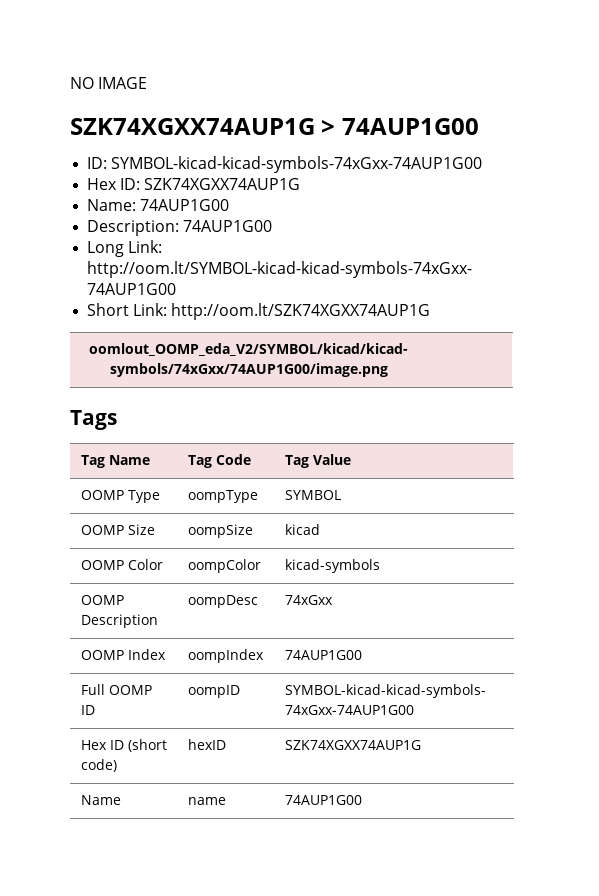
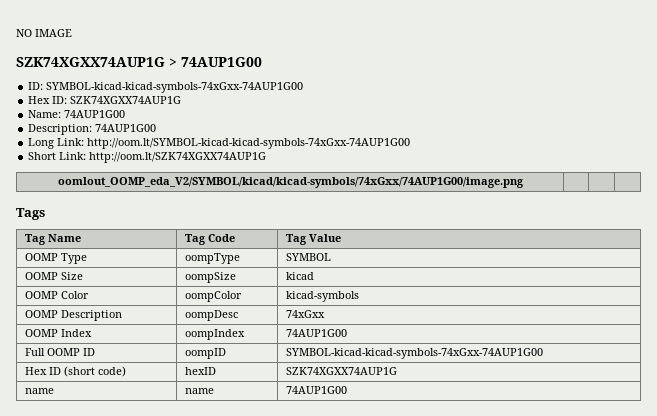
[80,795,121,805] Name -> [24,388,54,394] name

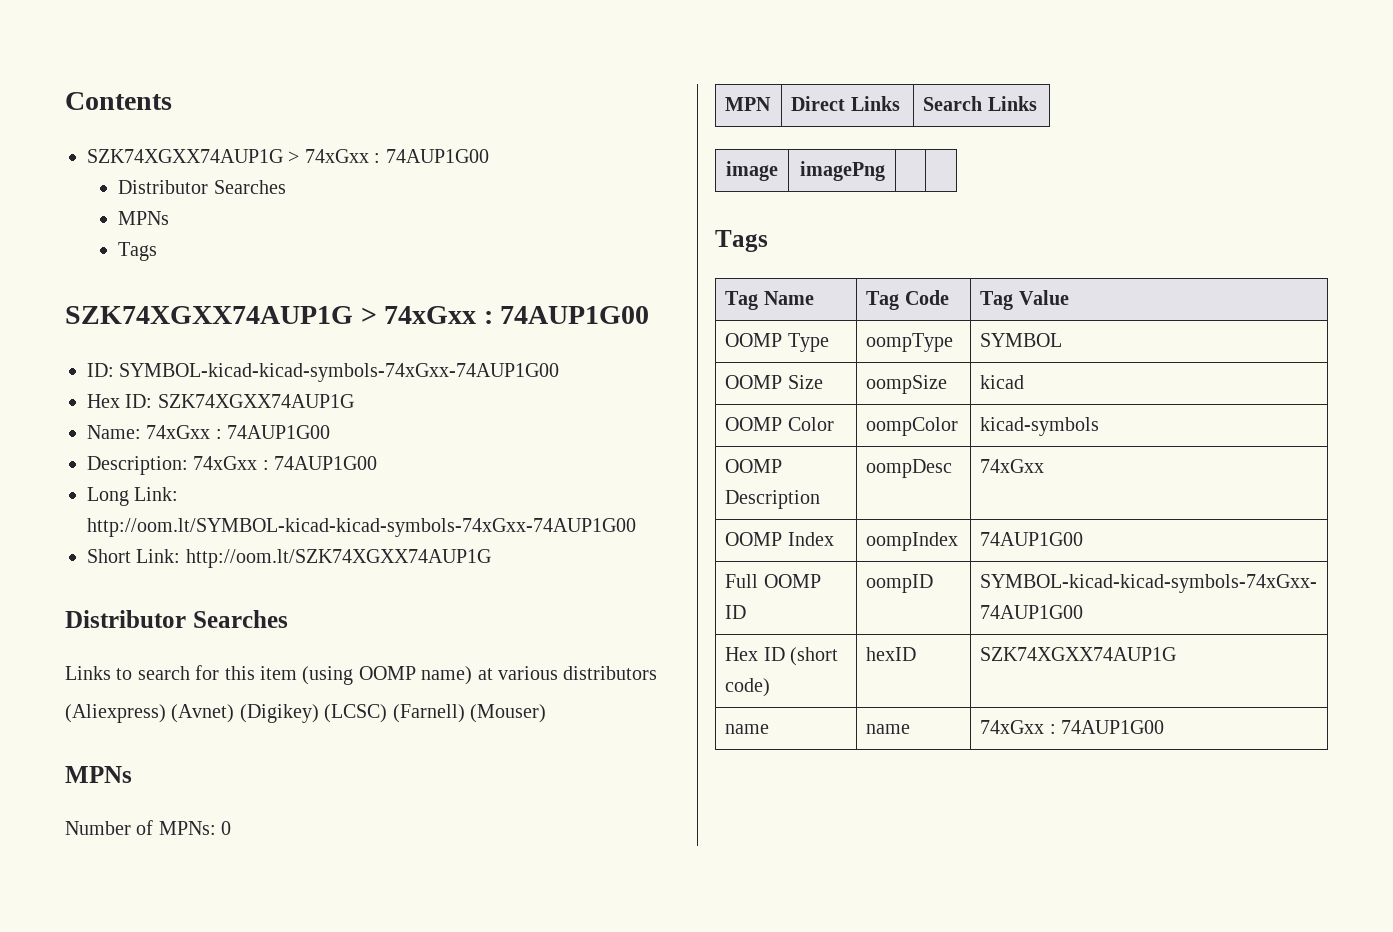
[16,29,72,37] [16,57,177,67] NO IMAGE // SZK74XGXX74AUP1G > -> [65,92,172,110] [87,149,489,163] [118,180,286,194] [118,211,170,225] [118,242,158,261] [65,306,493,324] Contents // SZK74XGXX74AUP1G > 74xGxx : 74AUP1G00 // Distributor Searches // MPNs // Tags // SZK74XGXX74AUP1G > 74xGxx :
(62, 114) none -> [146,425,222,439] 74xGxx :
(93, 129) none -> [193,456,269,470] 74xGxx :
[57,177,524,188] // oomlout_OOMP_eda_V2/SYMBOL/kicad/kicad-symbols/74xGxx/74AUP1G00/image.png | -> [65,610,288,628] [65,665,658,685] [65,704,546,723] [65,766,132,783] [65,820,232,835] [725,97,772,111] [791,96,900,111] [923,96,1037,111] [726,161,778,181] [799,161,885,181] // Distributor Searches // Links to search for this item (using OOMP name) at various distributors // (Aliexpress) (Avnet) (Digikey) (LCSC) (Farnell) (Mouser) // MPNs // Number of MPNs: 0 // MPN | Direct Links | Search Links // image | imagePng
(214, 391) none -> [980,720,1056,734] 74xGxx :

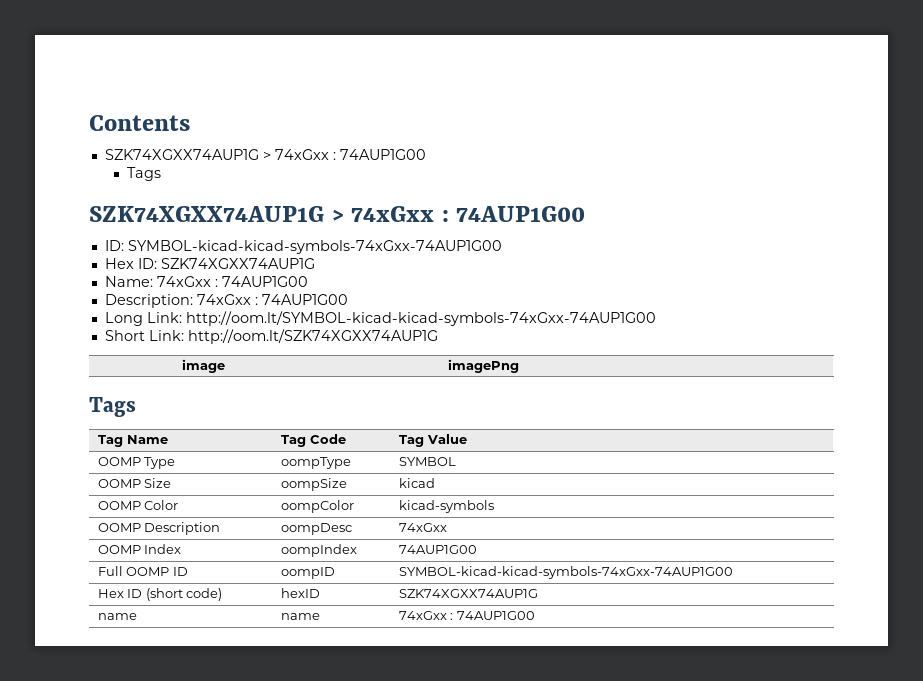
[118,180,286,194] [118,211,170,225] // Distributor Searches // MPNs -> (426, 154) none
[65,610,288,628] [65,665,658,685] [65,704,546,723] [65,766,132,783] [65,820,232,835] [725,97,772,111] [791,96,900,111] [923,96,1037,111] // Distributor Searches // Links to search for this item (using OOMP name) at various distributors // (Aliexpress) (Avnet) (Digikey) (LCSC) (Farnell) (Mouser) // MPNs // Number of MPNs: 0 // MPN | Direct Links | Search Links -> (438, 336) none

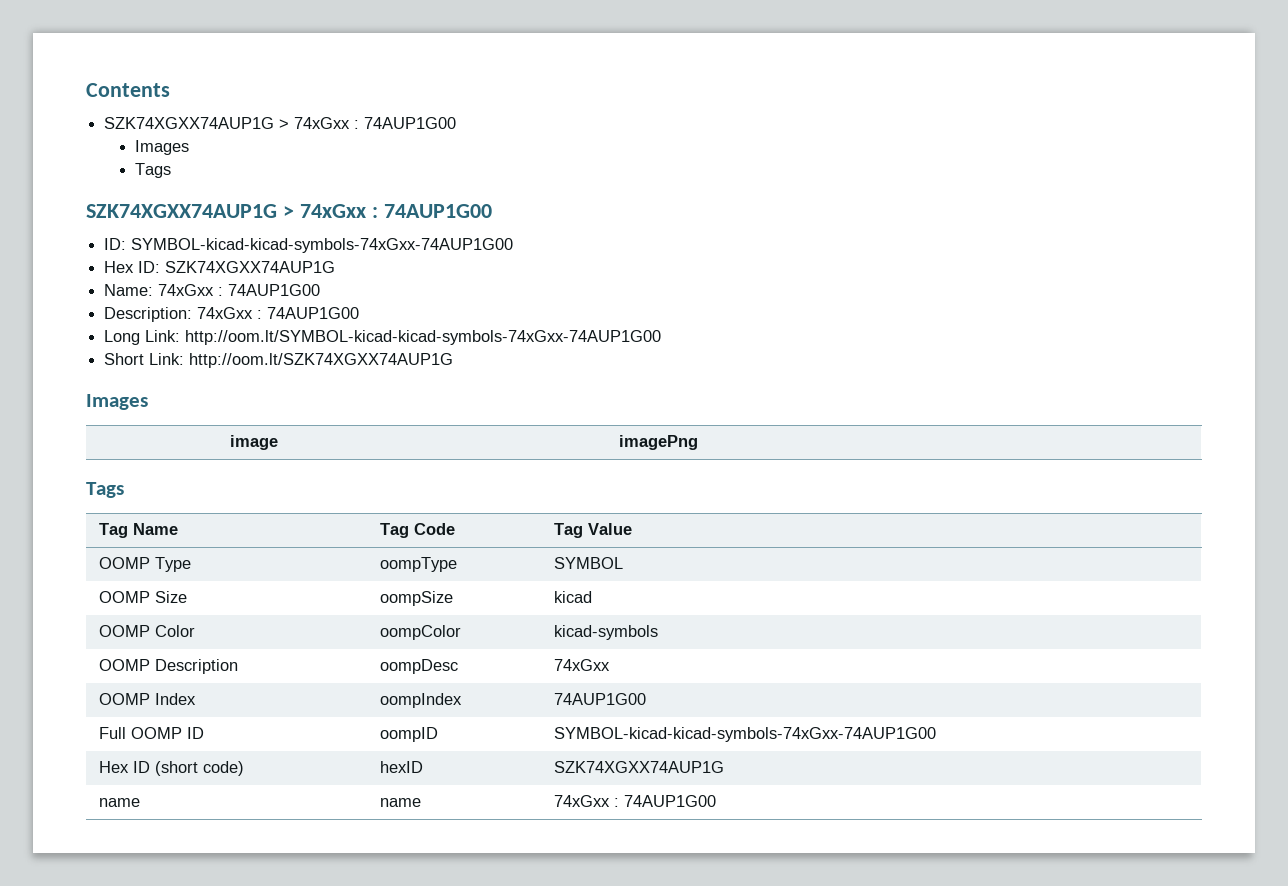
(426, 154) none -> [134,140,189,155] // Images
(438, 336) none -> [86,394,148,410] // Images

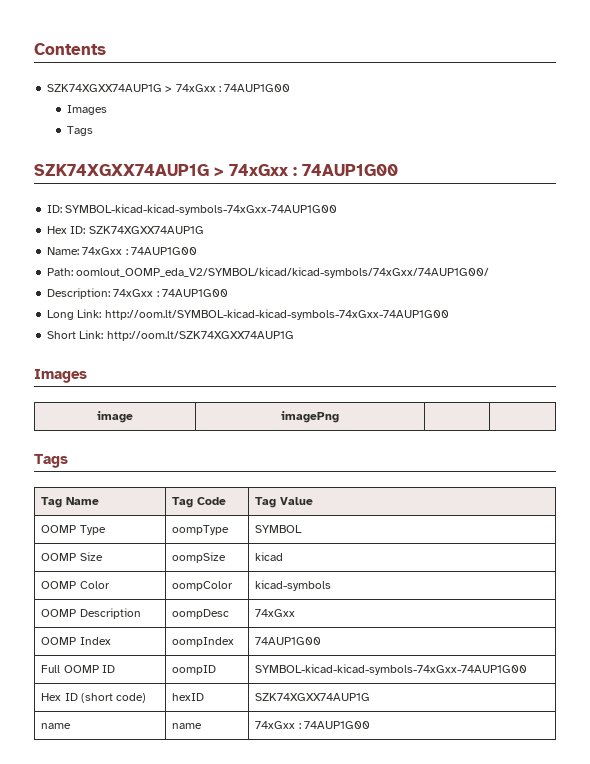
(321, 290) none -> [47,267,490,278] // Path: oomlout_OOMP_eda_V2/SYMBOL/kicad/kicad-symbols/74xGxx/74AUP1G00/

